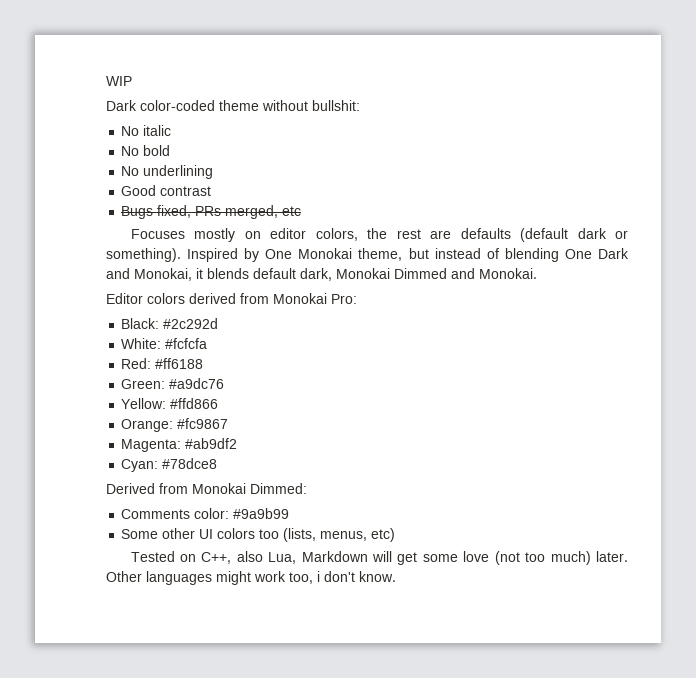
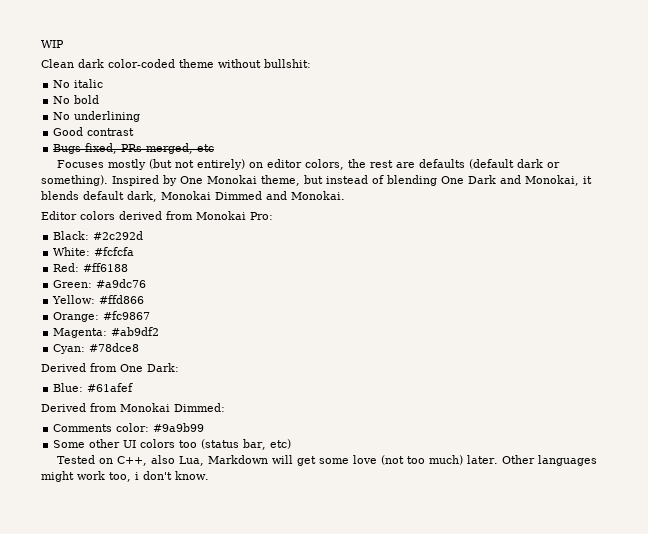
[106,100,137,111] Dark -> [41,59,104,68] Clean dark
(236, 235) none -> [148,159,245,170] (but not entirely)
(218, 463) none -> [41,363,179,372] [53,383,134,392] // Derived from One Dark: // Blue: #61afef
[283,528,368,542] (lists, menus, -> [201,439,267,450] (status bar,

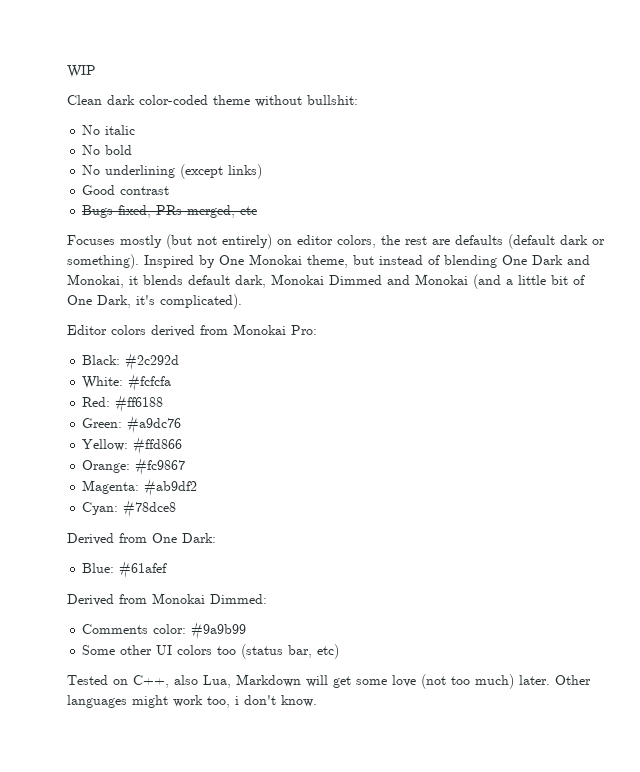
(141, 116) none -> [180,164,263,179] (except links)
[291,191,345,200] Monokai. -> [415,274,585,289] [67,294,242,309] Monokai (and a little bit of One Dark, it's complicated).

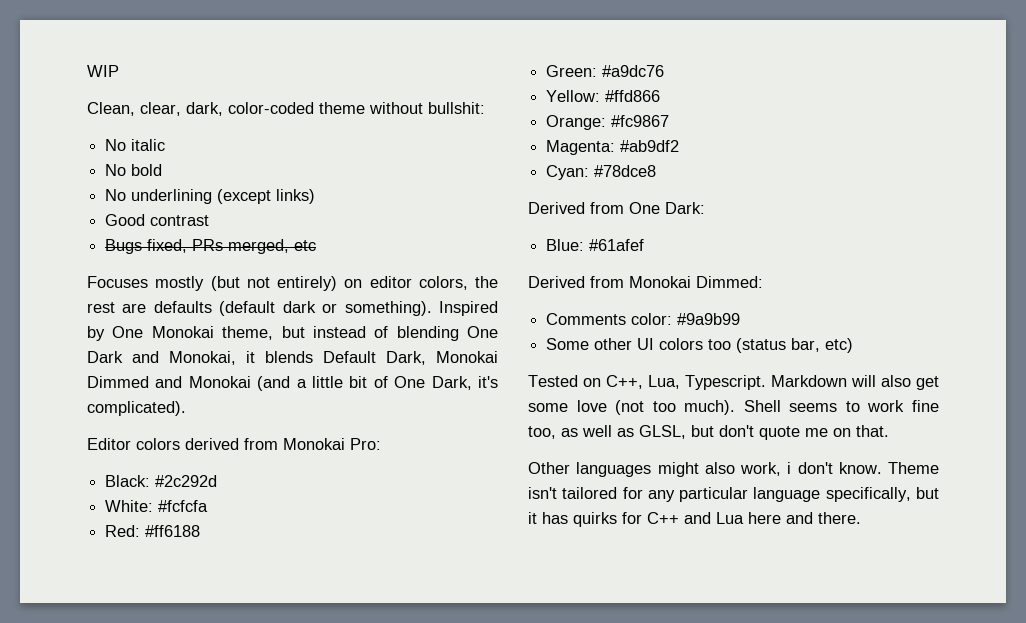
[67,95,135,105] Clean dark -> [87,102,223,116] Clean, clear, dark,
[188,275,266,288] default dark, -> [323,351,426,365] Default Dark,
[174,675,231,688] also Lua, -> [648,375,766,390] Lua, Typescript.
(328, 681) none -> [881,375,911,387] also
[475,674,550,689] much) later. -> [684,400,939,415] [528,425,889,440] much). Shell seems to work fine too, as well as GLSL, but don't quote me on that. //
[173,695,230,708] work too, -> [704,462,781,476] also work,
(317, 701) none -> [888,462,939,474] [528,487,939,502] [528,512,861,527] Theme isn't tailored for any particular language specifically, but it has quirks for C++ and Lua here and there.

